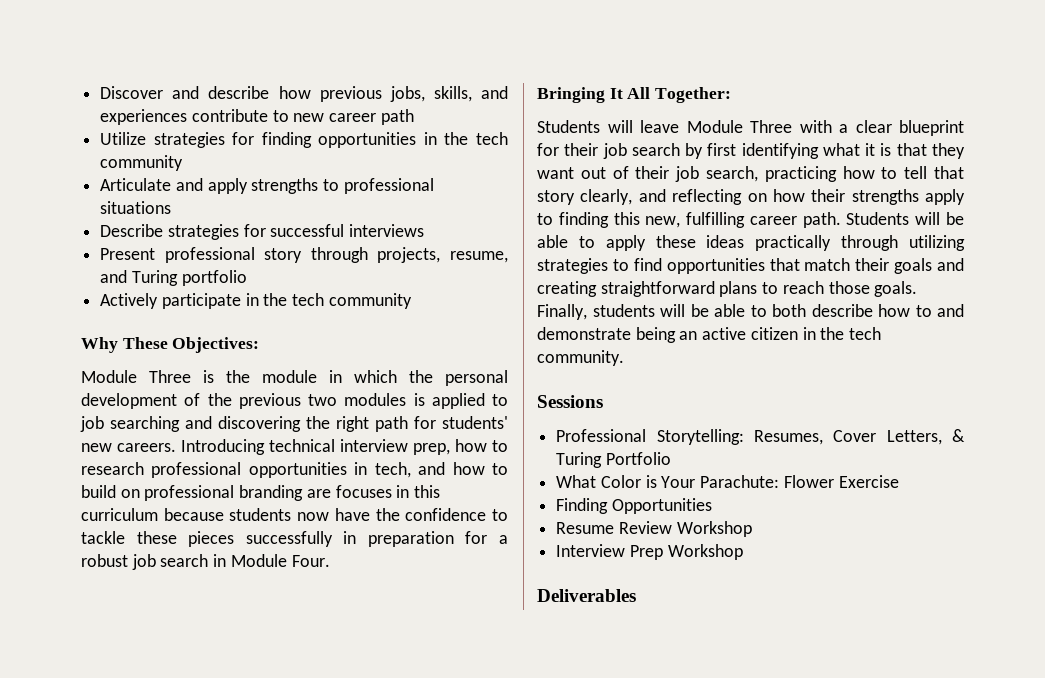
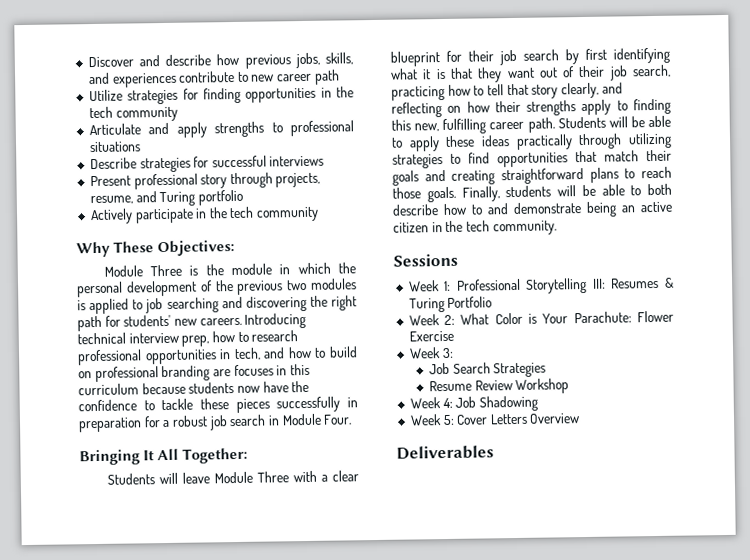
[556,429,942,445] Professional Storytelling: Resumes, Cover Letters, -> [408,277,660,294] Week 1: Professional Storytelling III: Resumes
(671, 458) none -> [408,314,456,326] Week 2:
[556,498,712,514] [556,521,752,537] [556,544,743,560] Finding Opportunities // Resume Review Workshop // Interview Prep Workshop -> [408,347,454,359] [429,362,547,378] [429,378,570,394] [409,395,538,412] [409,413,581,426] Week 3: // Job Search Strategies // Resume Review Workshop // Week 4: Job Shadowing // Week 5: Cover Letters Overview

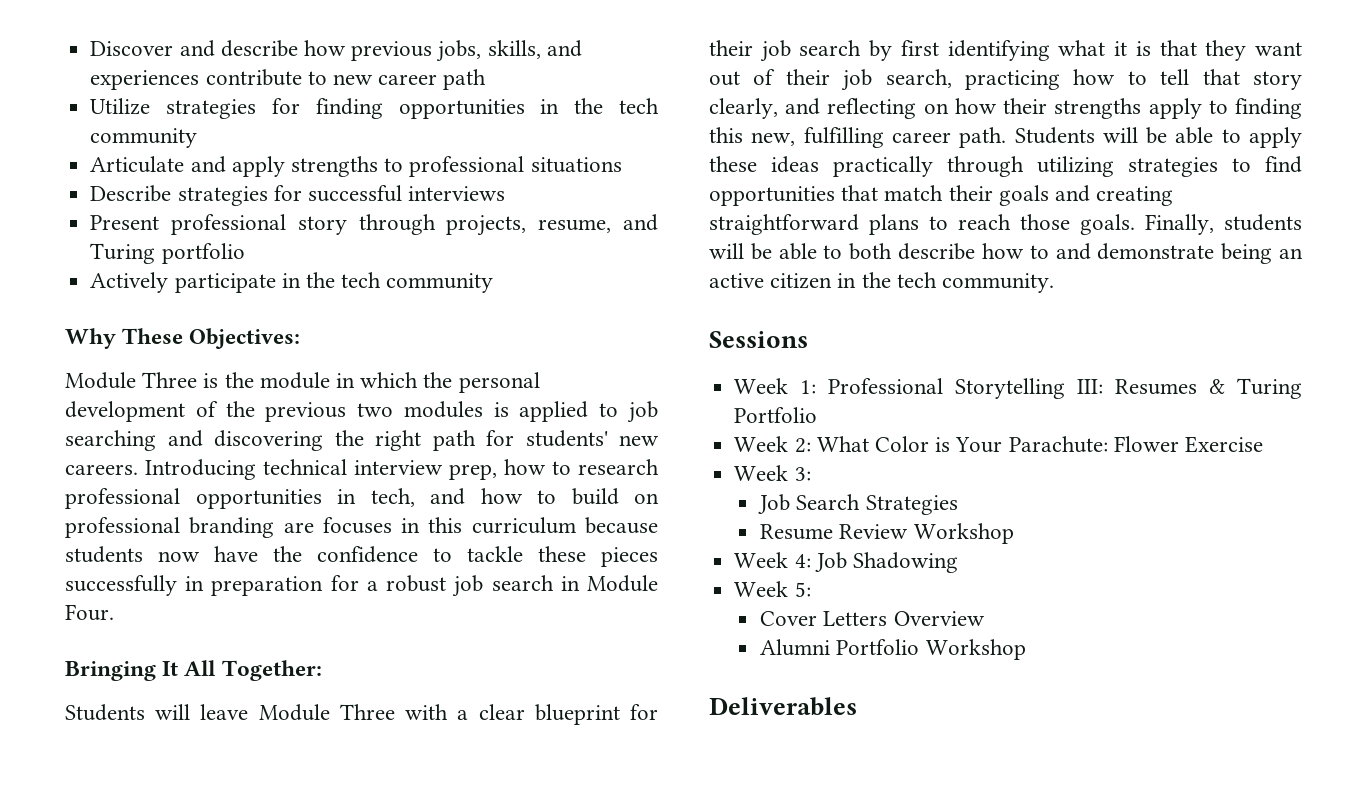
(455, 420) none -> (811, 589) //
(581, 418) none -> [760,639,1026,660] // Alumni Portfolio Workshop

